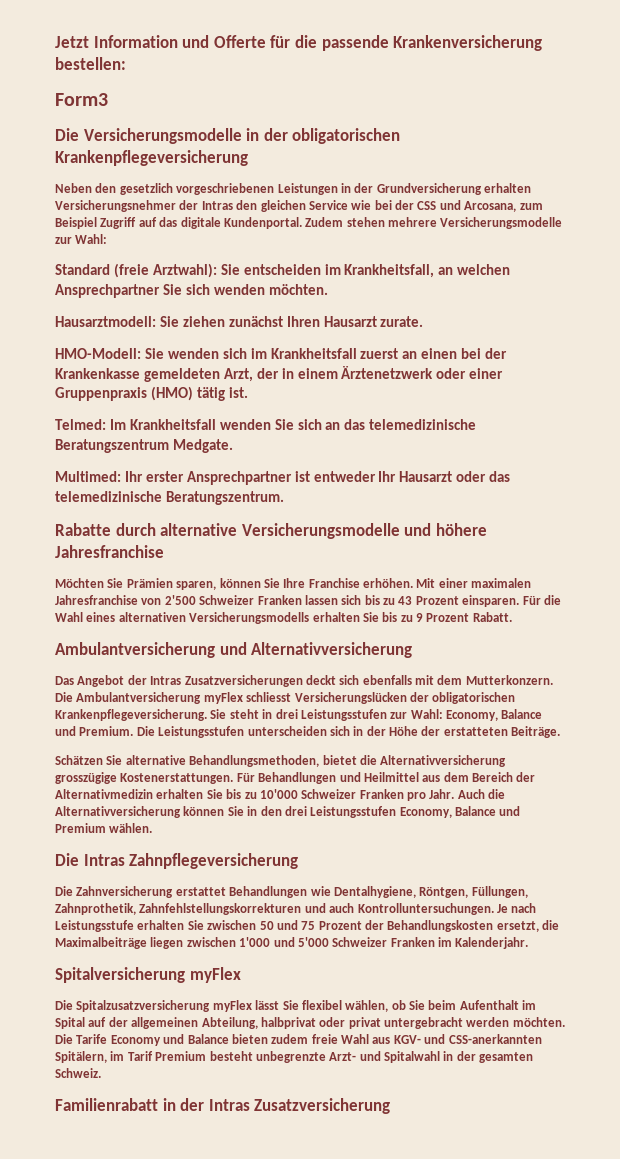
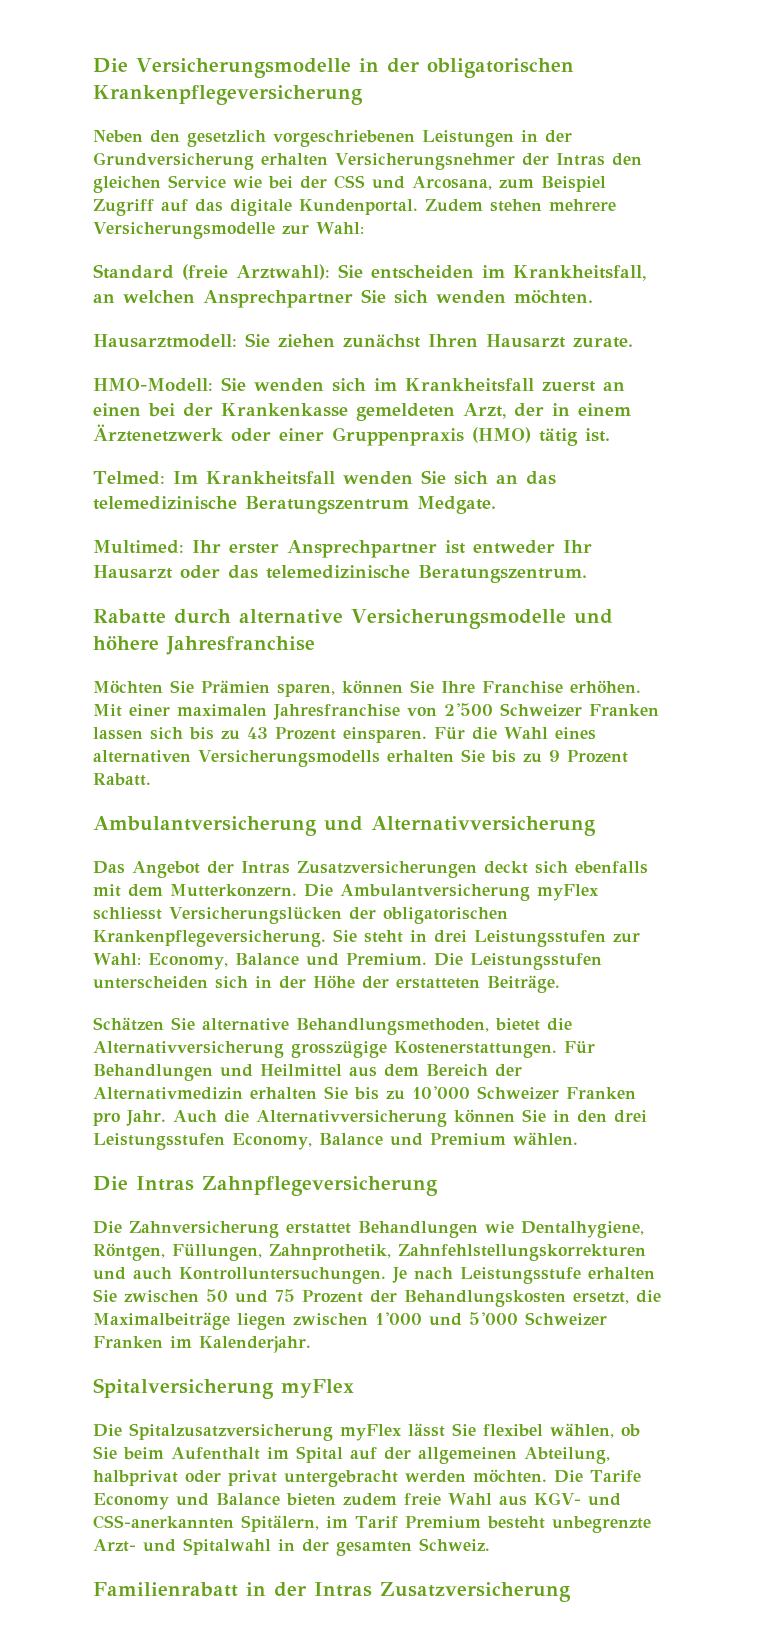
[55,35,543,51] [55,57,126,70] [55,93,108,106] Jetzt Information und Offerte für die passende Krankenversicherung bestellen: // Form3 // -> (93, 65) none

